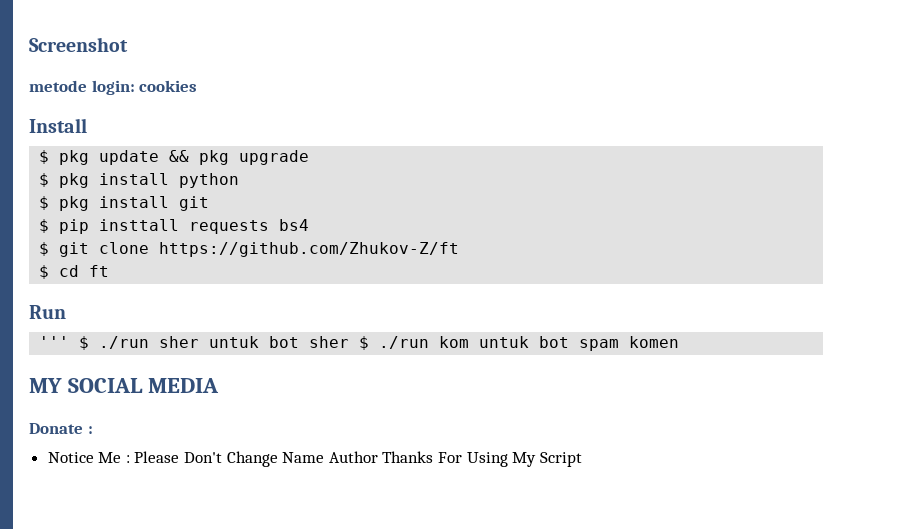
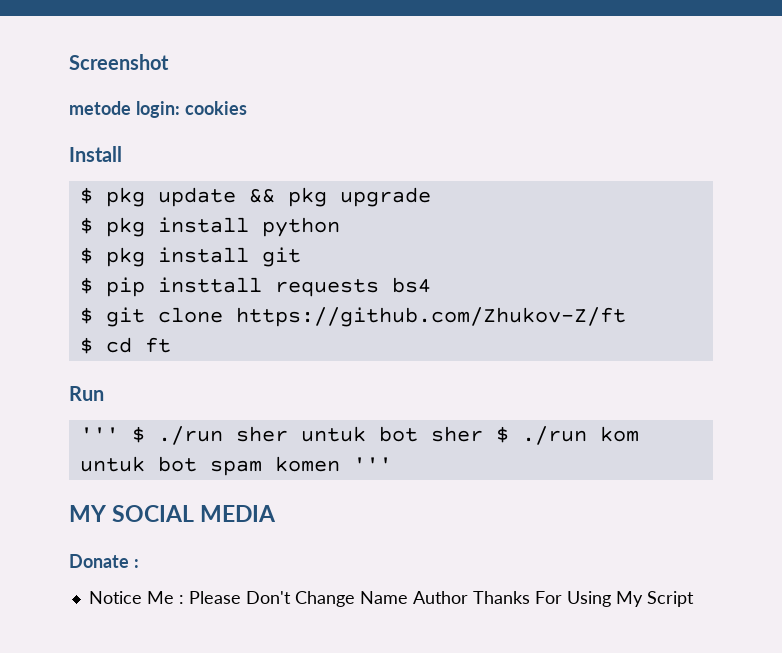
(680, 342) none -> [352,457,392,471] '''

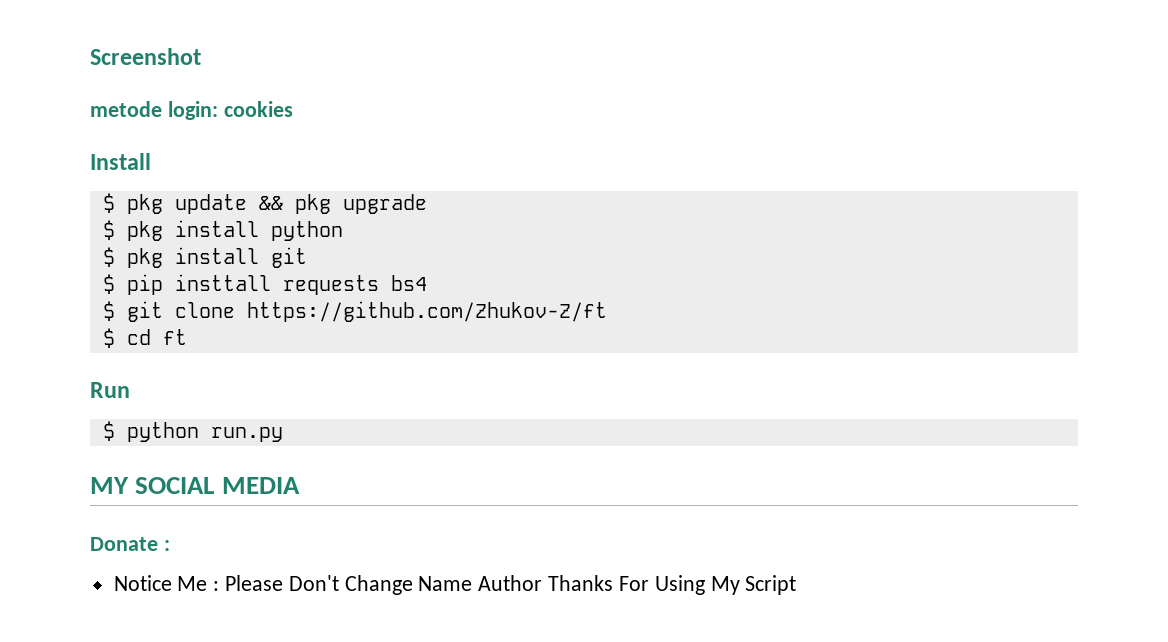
[79,426,639,445] [79,456,392,476] ''' $ ./run sher untuk bot sher $ ./run kom untuk bot spam komen ''' -> [102,421,283,442] $ python run.py

